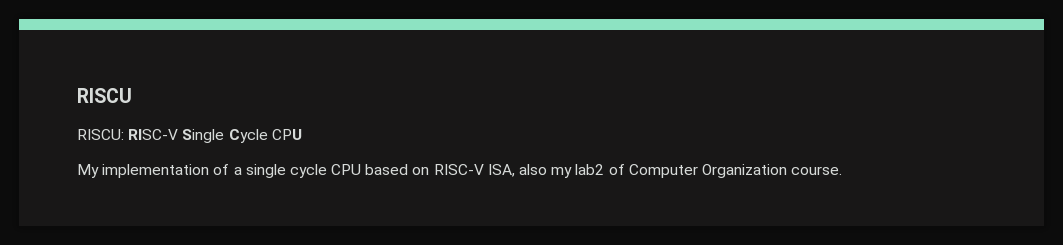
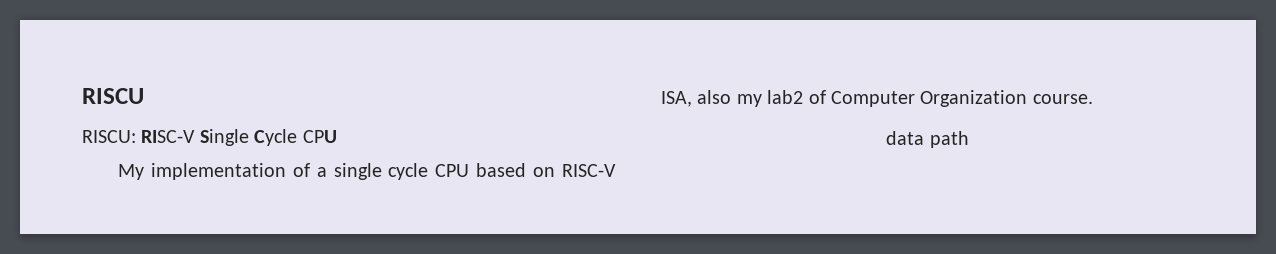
(843, 170) none -> [886,131,969,148] // data path

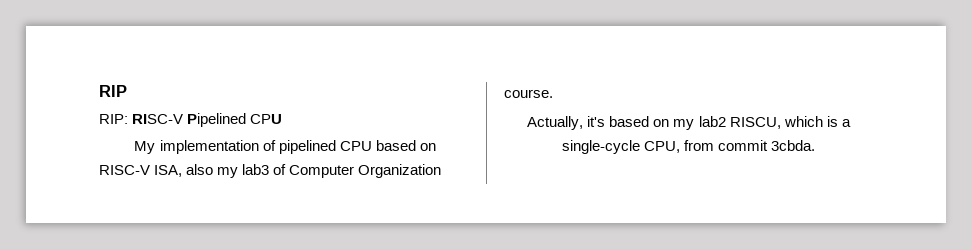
[82,88,144,104] [82,129,298,146] RISCU // RISCU: RISC-V Single Cycle -> [99,85,127,97] [99,113,247,127] RIP // RIP: RISC-V Pipelined
[316,163,429,180] a single cycle -> [278,140,336,154] pipelined
[767,90,804,104] lab2 -> [242,164,270,175] lab3
[886,131,969,148] data path -> [527,116,851,130] [561,140,816,154] Actually, it's based on my lab2 RISCU, which is a single-cycle CPU, from commit 3cbda.

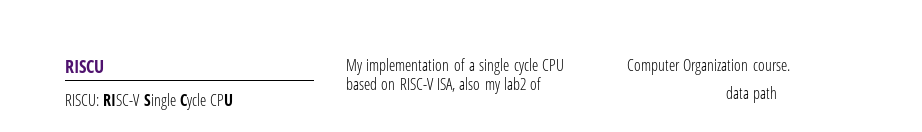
[99,85,127,97] [99,113,247,127] RIP // RIP: RISC-V Pipelined -> [65,60,104,73] [65,93,206,110] RISCU // RISCU: RISC-V Single Cycle
[278,140,336,154] pipelined -> [468,58,538,75] a single cycle
[242,164,270,175] lab3 -> [503,77,526,90] lab2
[527,116,851,130] [561,140,816,154] Actually, it's based on my lab2 RISCU, which is a single-cycle CPU, from commit 3cbda. -> [725,86,778,103] data path

